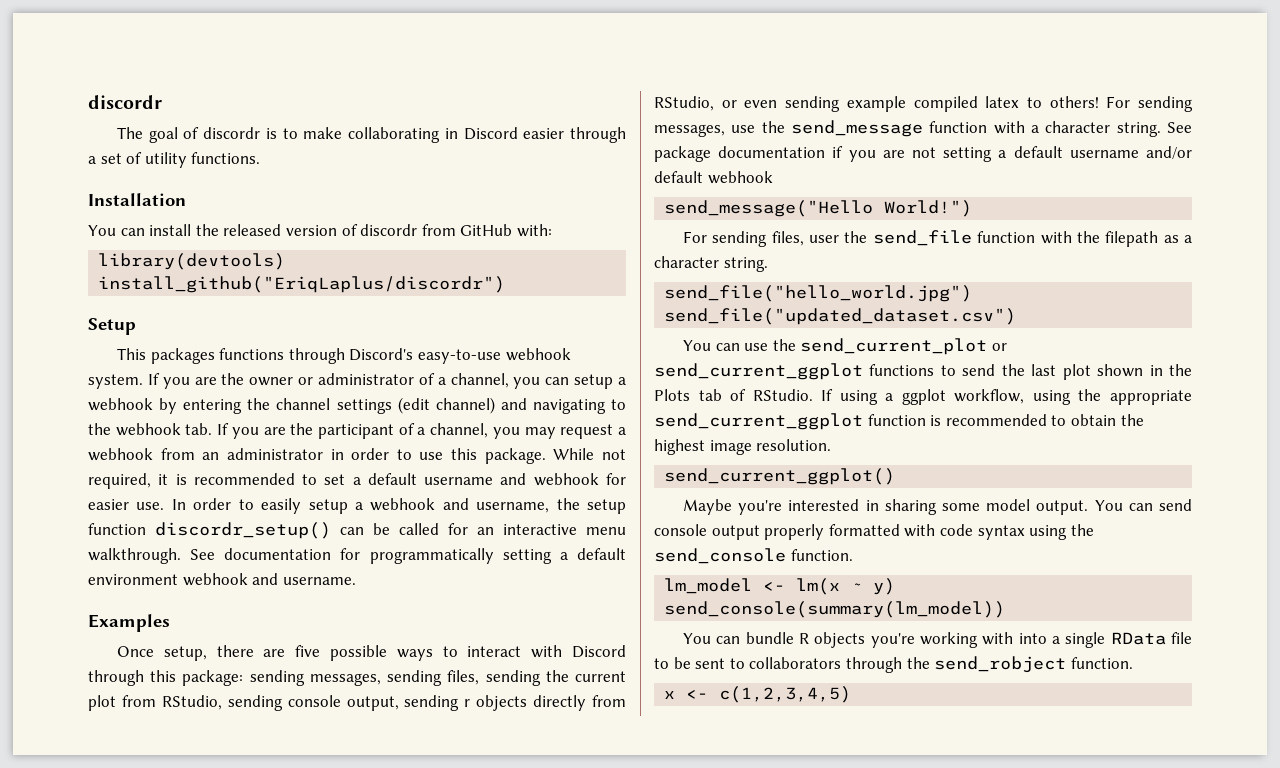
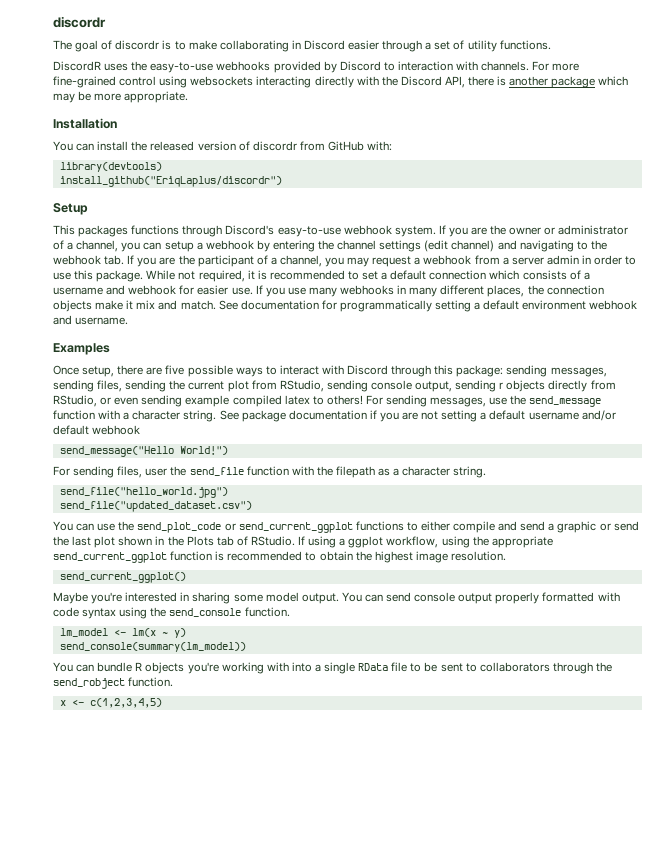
(261, 158) none -> [53,61,580,73] [53,76,629,88] [53,91,189,103] // DiscordR uses the easy-to-use webhooks provided by Discord to interaction with channels. For more fine-grained control using websockets interacting directly with the Discord API, there is another package which may be more appropriate.
[202,448,323,460] an administrator -> [502,255,579,265] a server admin
(417, 479) none -> [429,270,590,280] connection which consists of a
[171,498,626,514] [88,522,626,539] [88,548,181,564] In order to easily setup a webhook and username, the setup function discordr_setup() can be called for an interactive menu walkthrough. -> [255,285,604,297] [53,300,216,312] If you use many webhooks in many different places, the connection objects make it mix and match.
[800,338,988,355] send_current_plot -> [137,522,222,533] send_plot_code
(956, 370) none -> [420,521,611,533] either compile and send a graphic or

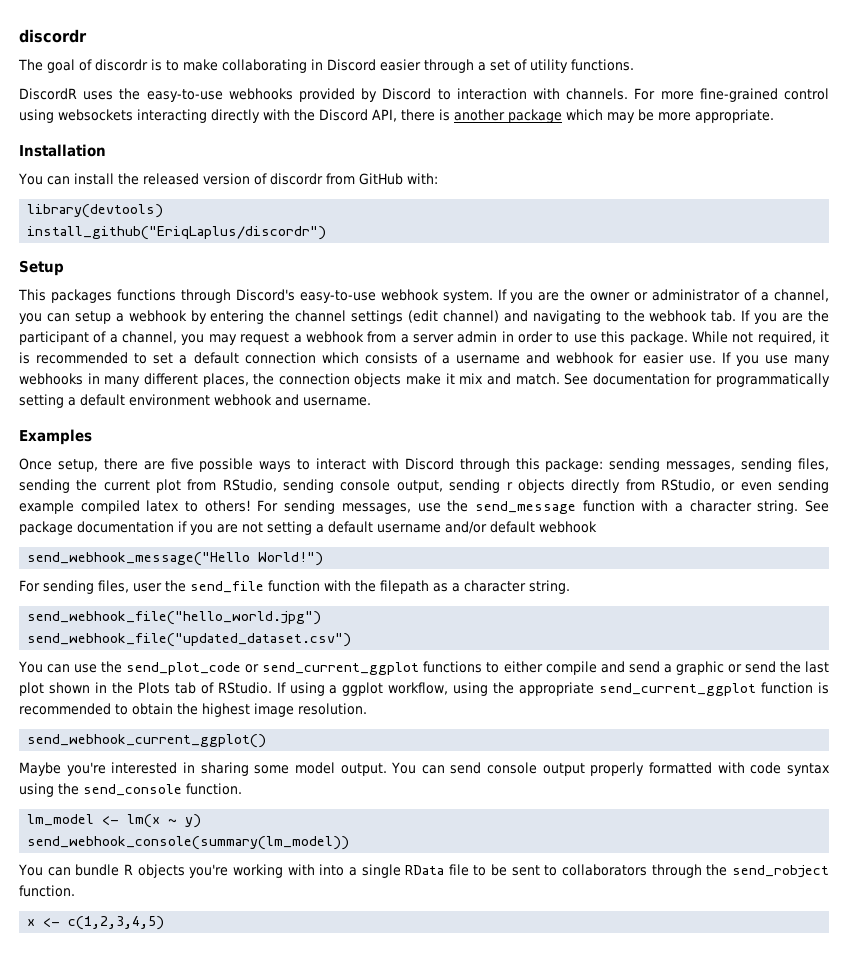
[59,446,174,457] send_message("Hello -> [27,552,251,566] send_webhook_message("Hello
[59,487,228,498] [59,501,252,512] send_file("hello_world.jpg") // send_file("updated_dataset.csv") -> [27,611,322,625] [27,633,352,647] send_webhook_file("hello_world.jpg") // send_webhook_file("updated_dataset.csv")
[59,572,186,583] send_current_ggplot() -> [27,734,267,748] send_webhook_current_ggplot()
[59,642,246,652] send_console(summary(lm_model)) -> [27,836,350,850] send_webhook_console(summary(lm_model))

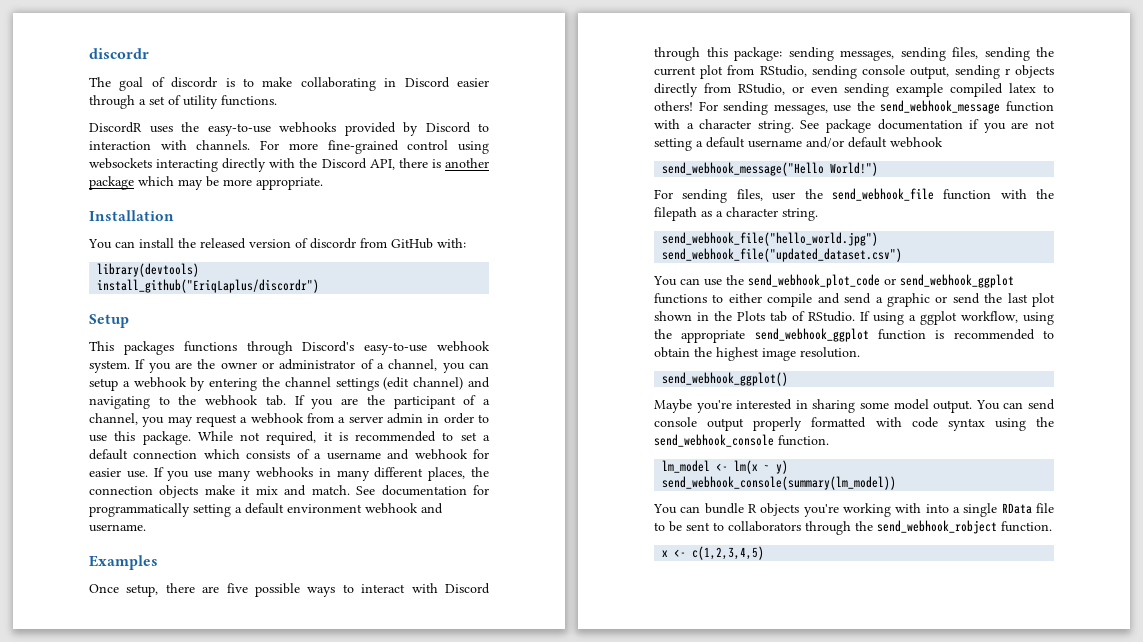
[474,501,576,514] send_message -> [880,100,1001,114] send_webhook_message
[190,581,264,593] send_file -> [831,188,934,201] send_webhook_file
[126,662,420,675] send_plot_code or send_current_ggplot -> [748,274,1014,288] send_webhook_plot_code or send_webhook_ggplot
[599,683,757,696] send_current_ggplot -> [754,328,869,342] send_webhook_ggplot
[27,734,267,748] send_webhook_current_ggplot() -> [662,372,789,386] send_webhook_ggplot()
[83,784,182,796] send_console -> [654,434,774,447] send_webhook_console
[732,865,830,878] send_robject -> [877,520,997,534] send_webhook_robject

